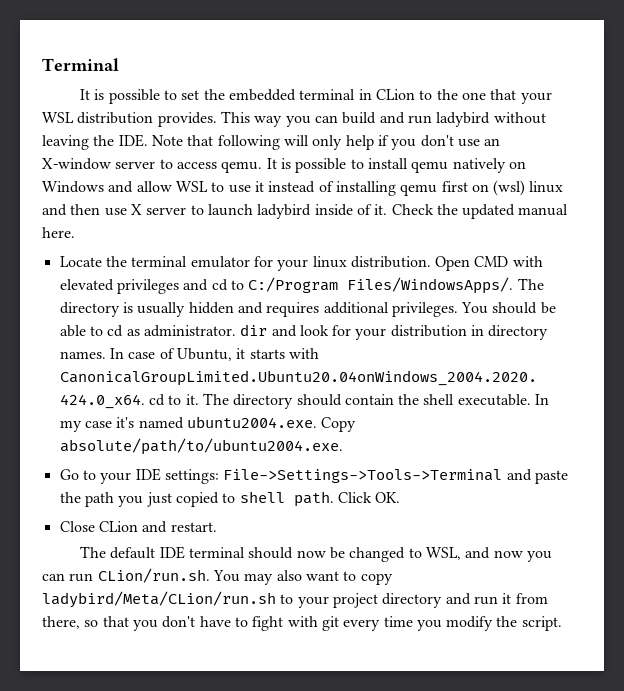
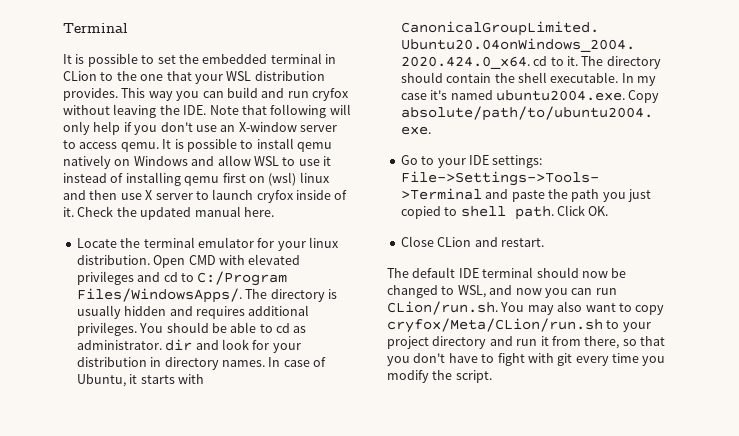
[436,112,491,127] ladybird -> [312,88,349,101] cryfox
[257,204,312,219] ladybird -> [256,190,294,203] cryfox
[42,591,276,608] ladybird/Meta/CLion/run.sh -> [387,318,603,333] cryfox/Meta/CLion/run.sh

